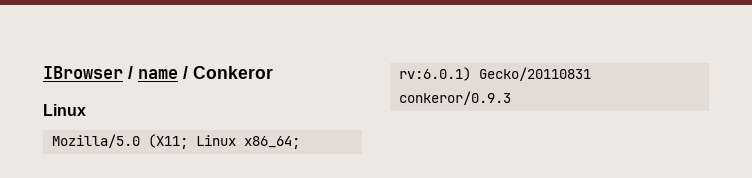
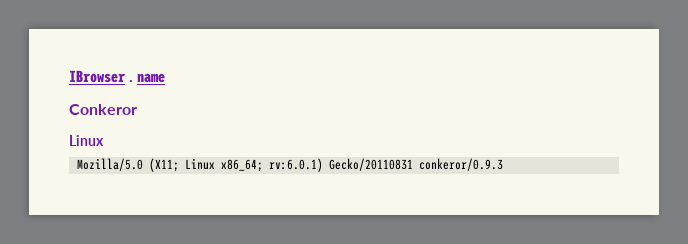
[128,66,133,79] / -> [129,80,134,82] .
[183,66,188,79] / -> (166, 78) //

